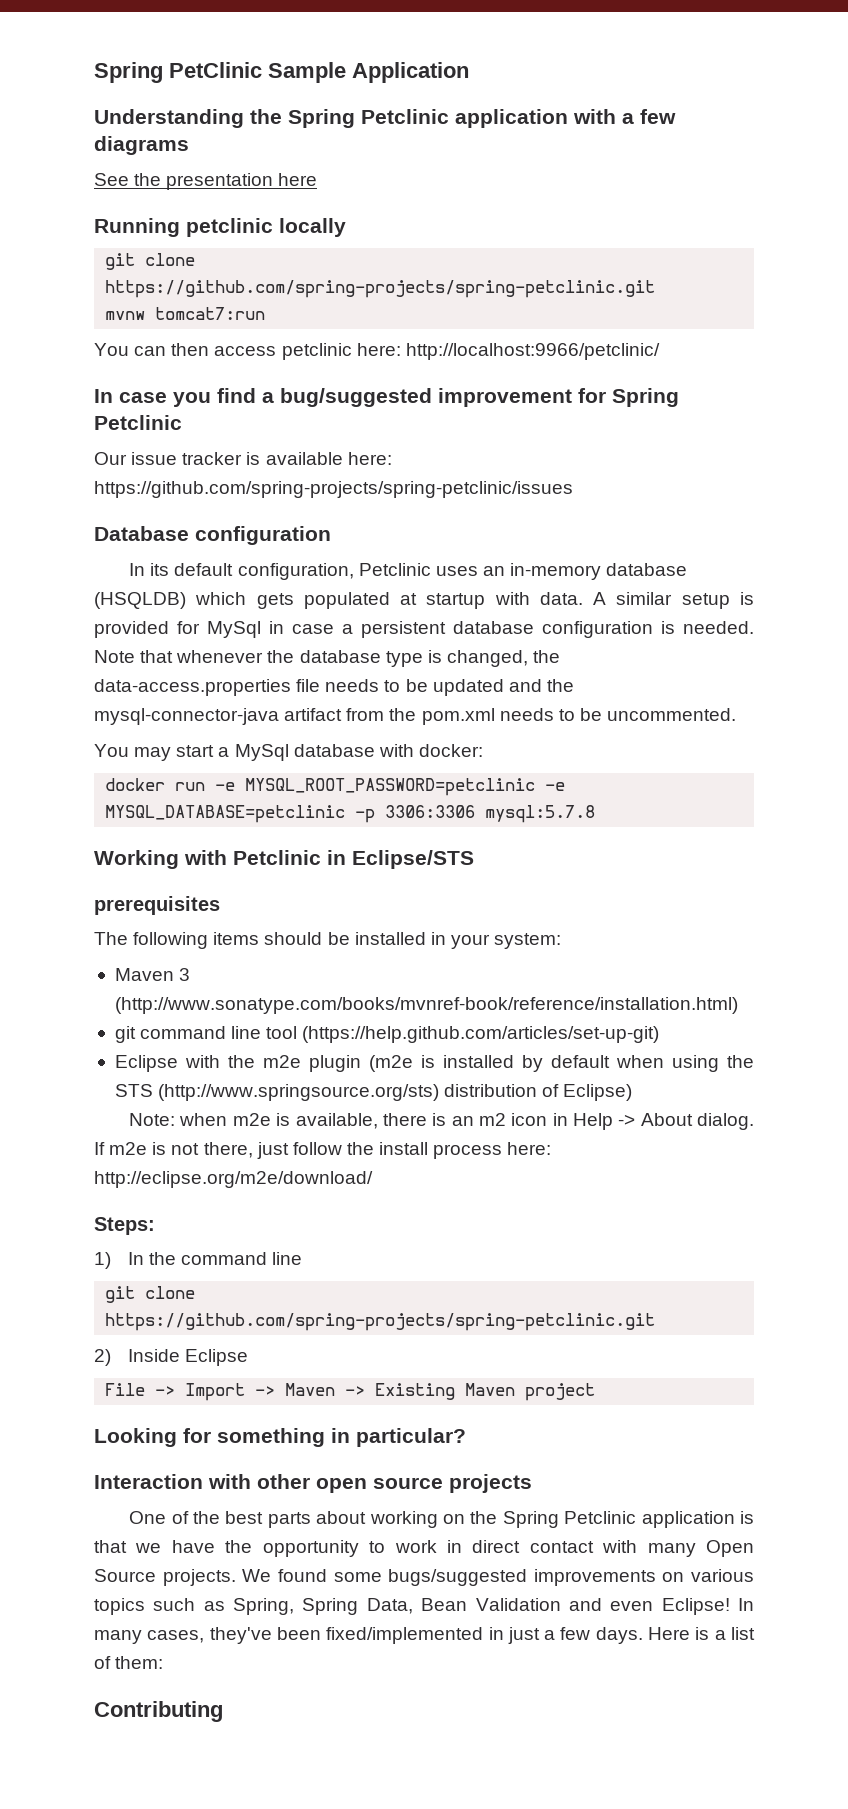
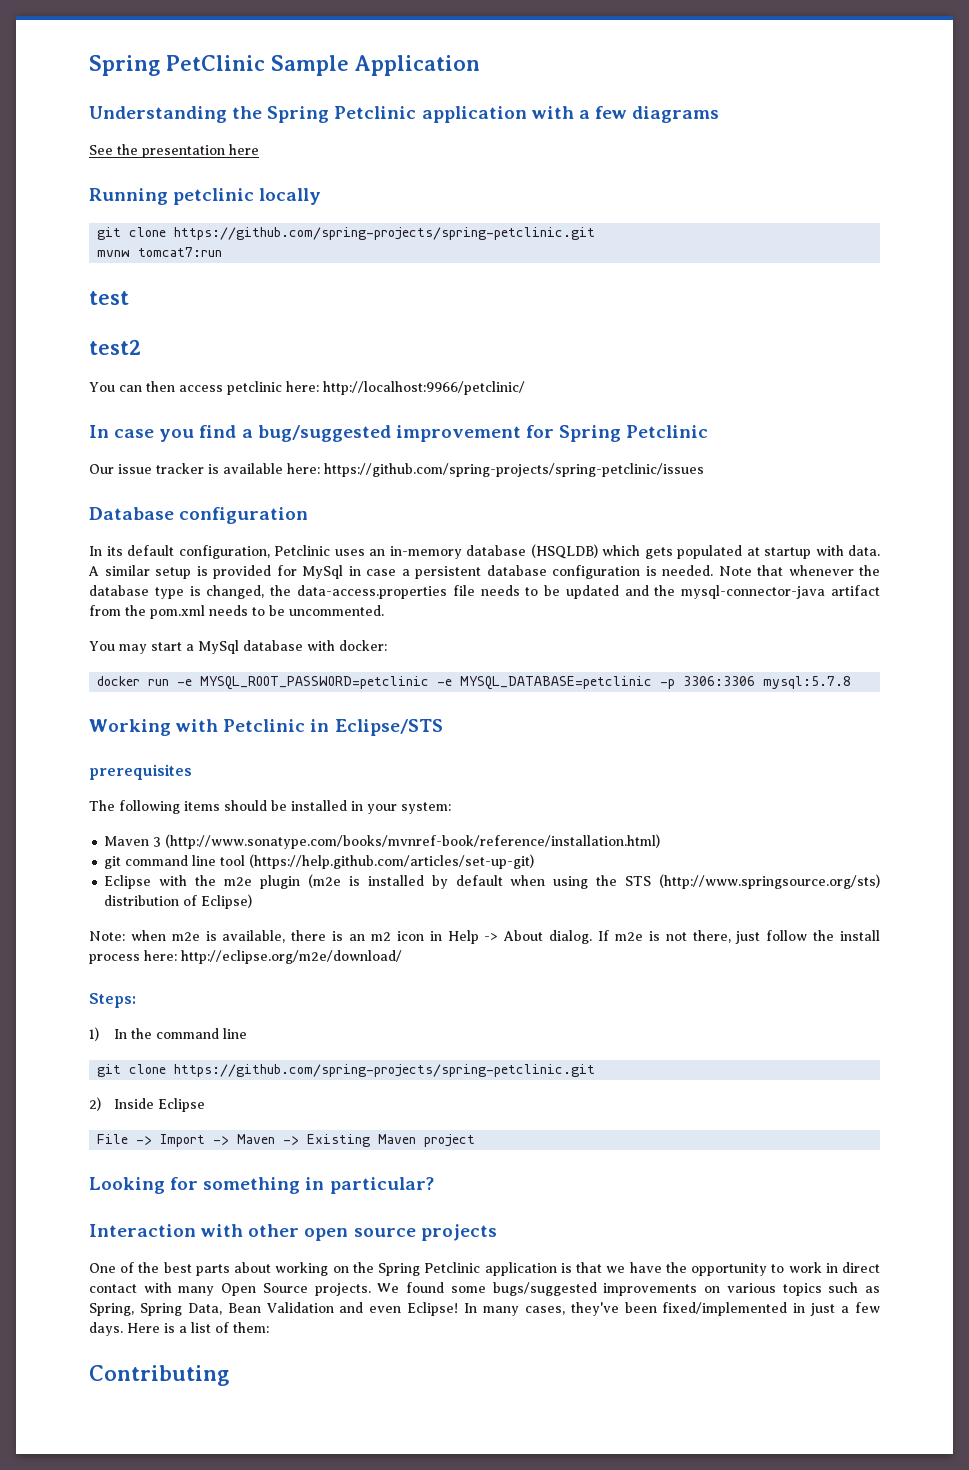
(266, 313) none -> [89,291,129,305] [89,339,141,355] // test // test2

